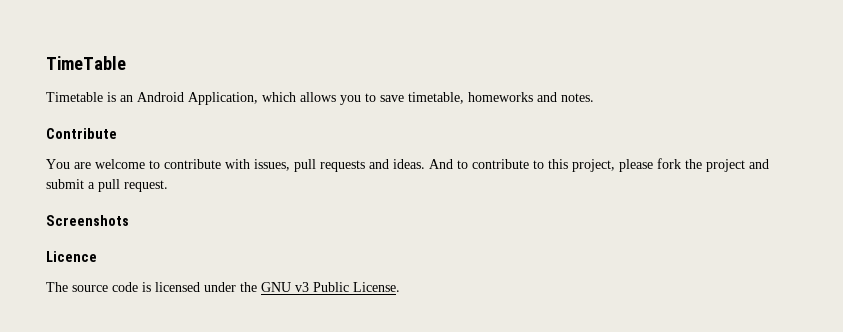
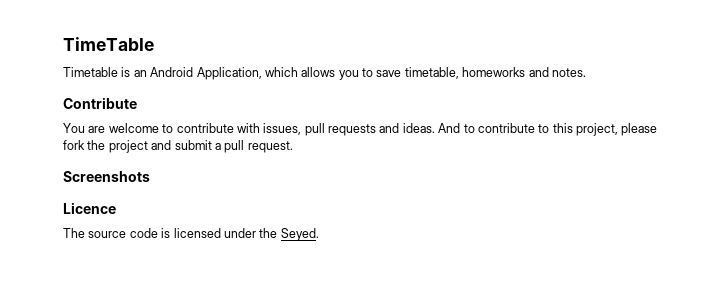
[261,282,400,292] GNU v3 Public License. -> [280,228,319,241] Seyed.

